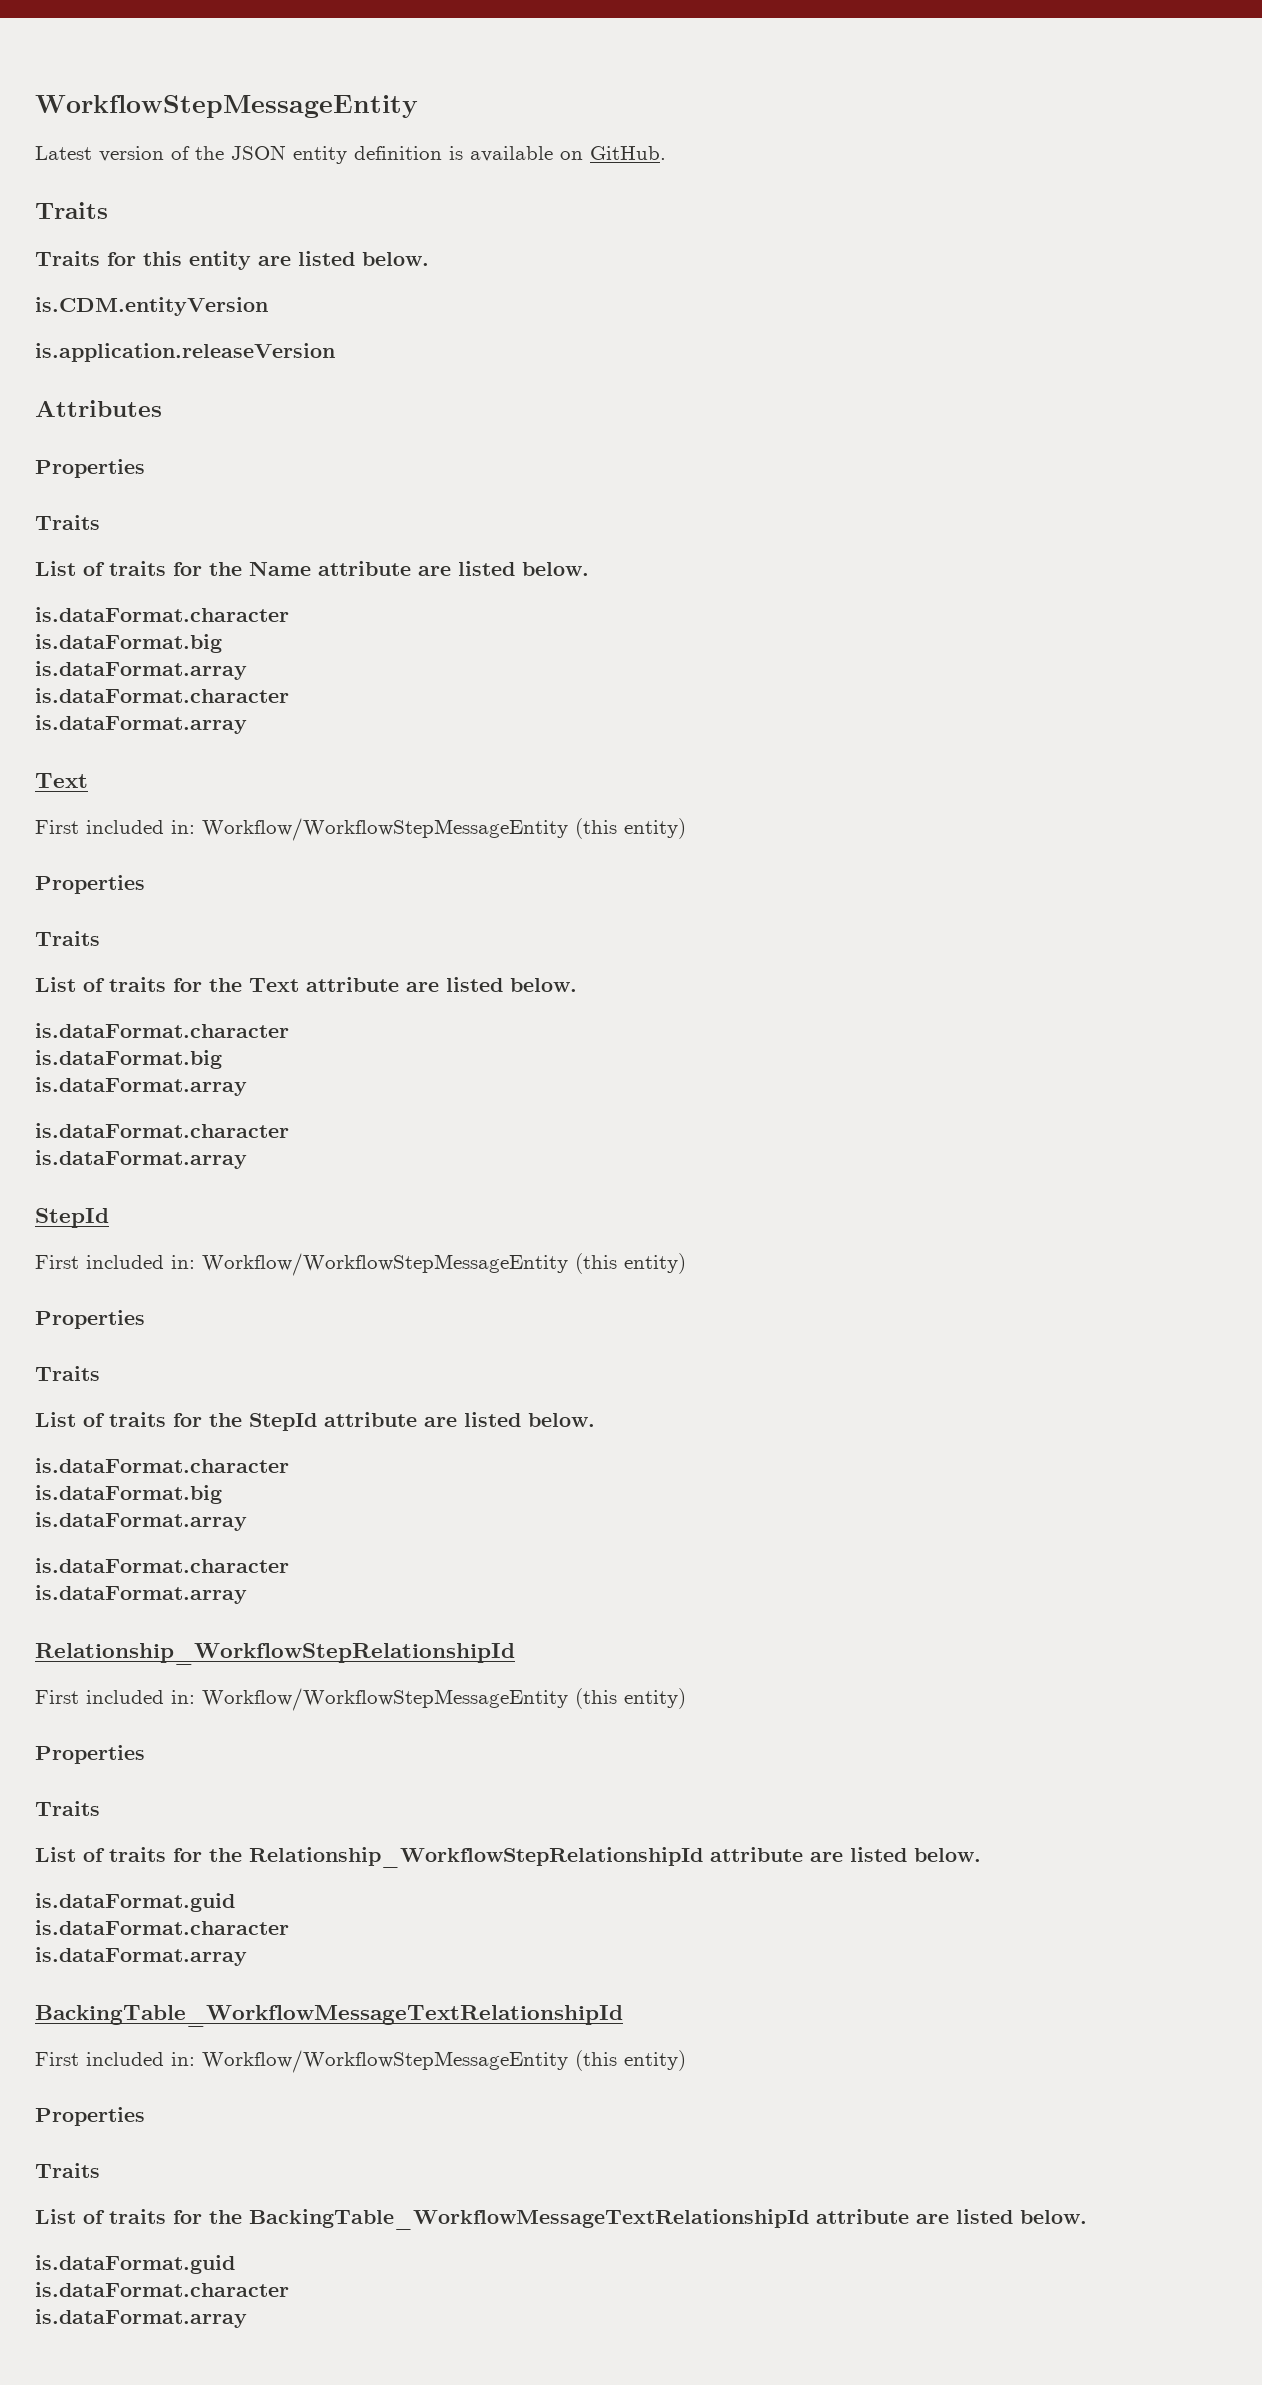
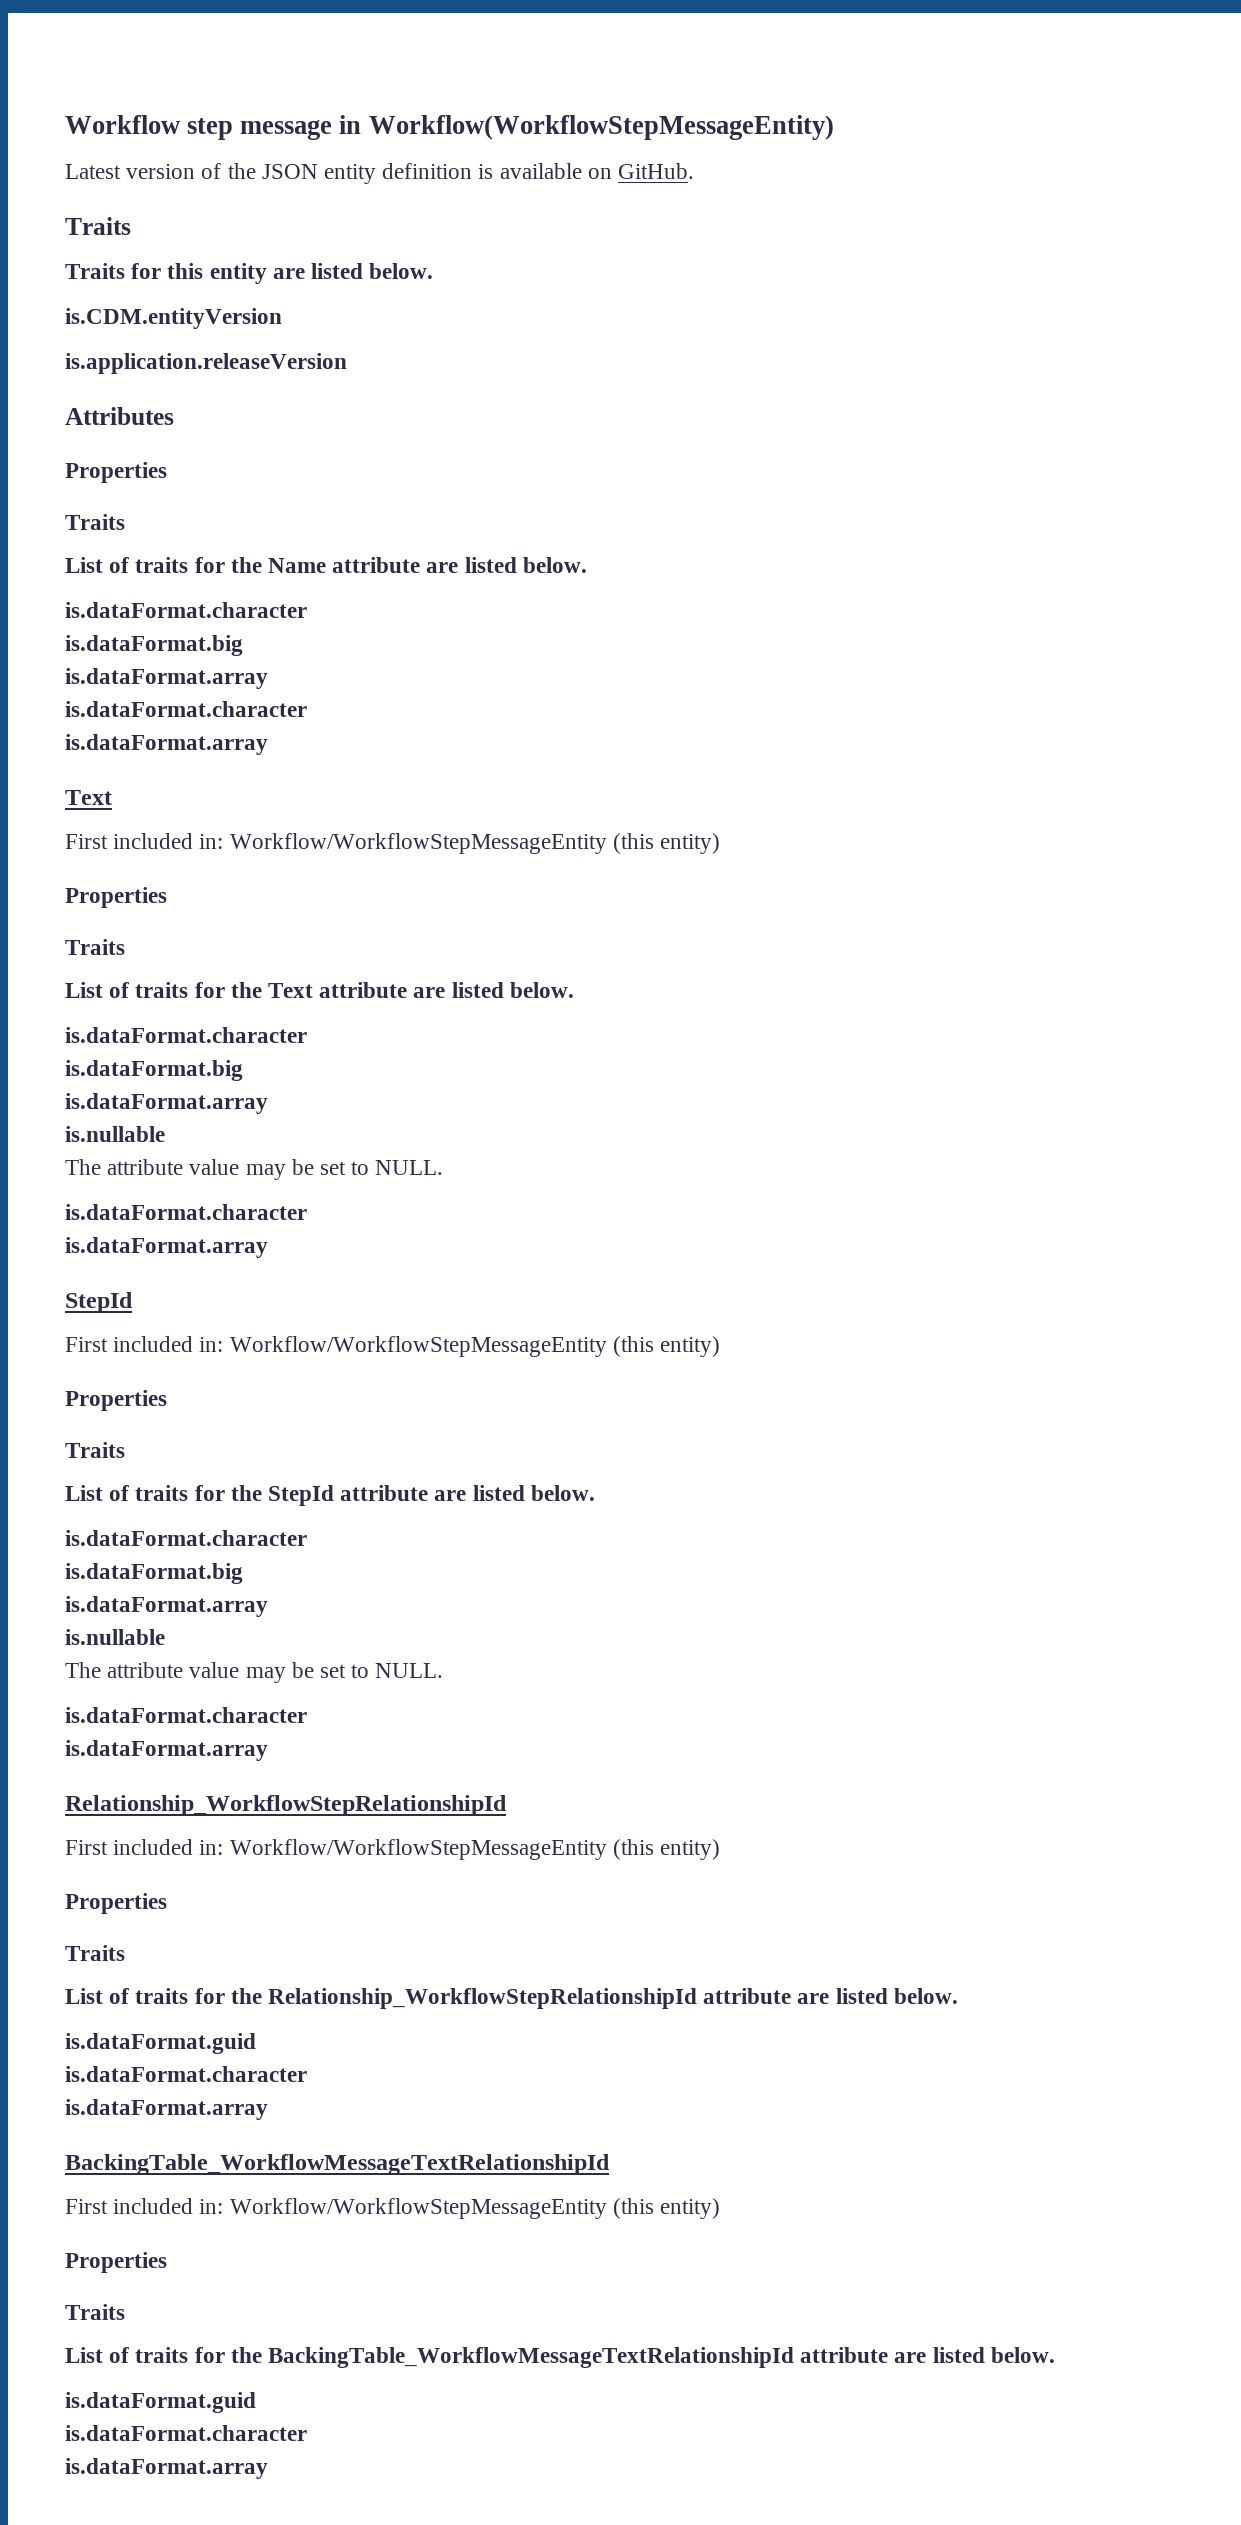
[35,95,418,118] WorkflowStepMessageEntity -> [65,115,834,140] Workflow step message in Workflow(WorkflowStepMessageEntity)
(247, 1086) none -> [65,1126,165,1142] [65,1159,444,1180] // is.nullable // The attribute value may be set to NULL.
(247, 1521) none -> [65,1629,165,1645] [65,1662,444,1683] // is.nullable // The attribute value may be set to NULL.

